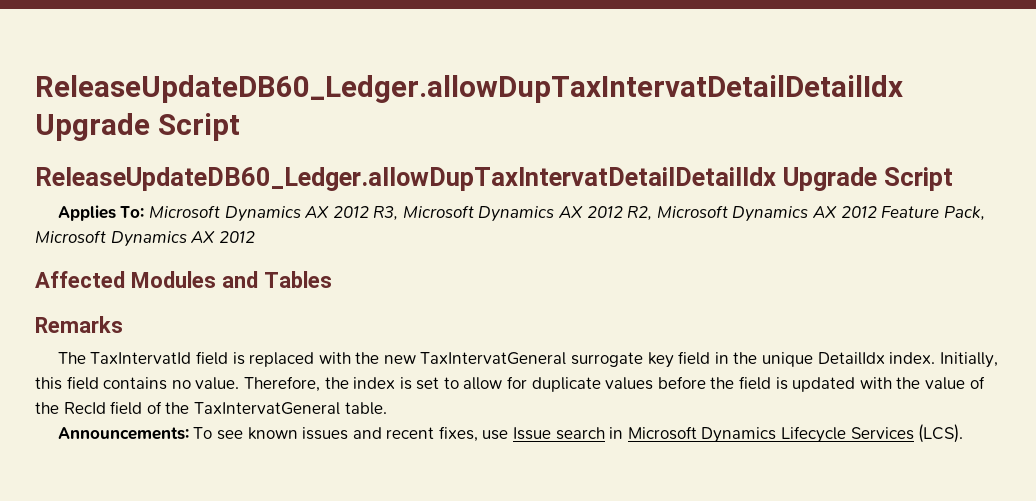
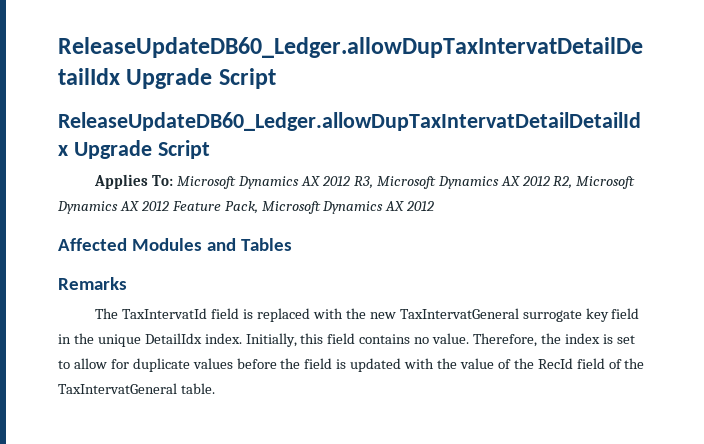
[57,424,964,443] // Announcements: To see known issues and recent fixes, use Issue search in Microsoft Dynamics Lifecycle Services (LCS). -> (215, 388) none

